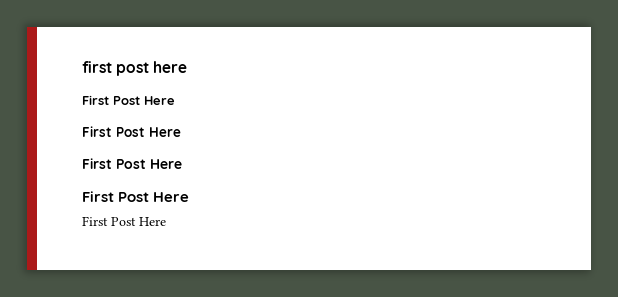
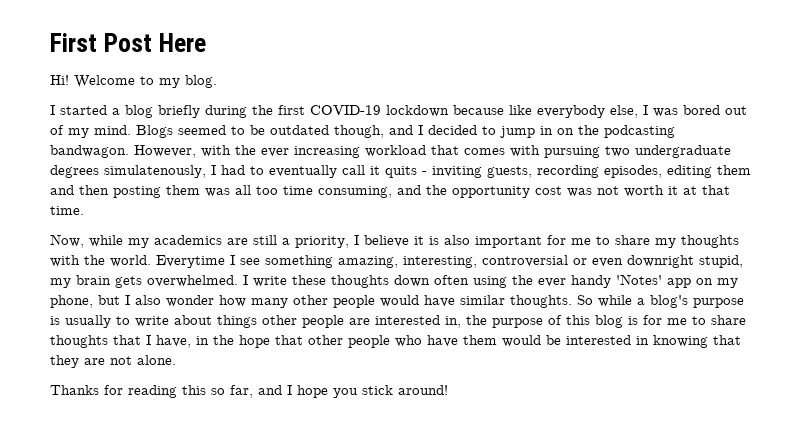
[82,61,188,76] [82,95,175,105] [82,126,181,137] [82,158,182,169] [82,191,190,202] [82,216,166,226] first post here // First Post Here // First Post Here // First Post Here // First Post Here // First Post Here -> [50,33,206,52] [50,75,217,88] [50,105,747,118] [50,125,675,138] [50,145,731,158] [50,165,751,178] [50,185,730,198] [50,206,84,215] [50,234,739,248] [50,255,743,268] [50,274,738,288] [50,295,744,308] [50,315,746,328] [50,335,741,348] [50,355,176,368] [50,385,448,398] First Post Here // Hi! Welcome to my blog. // I started a blog briefly during the first COVID-19 lockdown because like everybody else, I was bored out of my mind. Blogs seemed to be outdated though, and I decided to jump in on the podcasting bandwagon. However, with the ever increasing workload that comes with pursuing two undergraduate degrees simulatenously, I had to eventually call it quits - inviting guests, recording episodes, editing them and then posting them was all too time consuming, and the opportunity cost was not worth it at that time. // Now, while my academics are still a priority, I believe it is also important for me to share my thoughts with the world. Everytime I see something amazing, interesting, controversial or even downright stupid, my brain gets overwhelmed. I write these thoughts down often using the ever handy 'Notes' app on my phone, but I also wonder how many other people would have similar thoughts. So while a blog's purpose is usually to write about things other people are interested in, the purpose of this blog is for me to share thoughts that I have, in the hope that other people who have them would be interested in knowing that they are not alone. // Thanks for reading this so far, and I hope you stick around!

